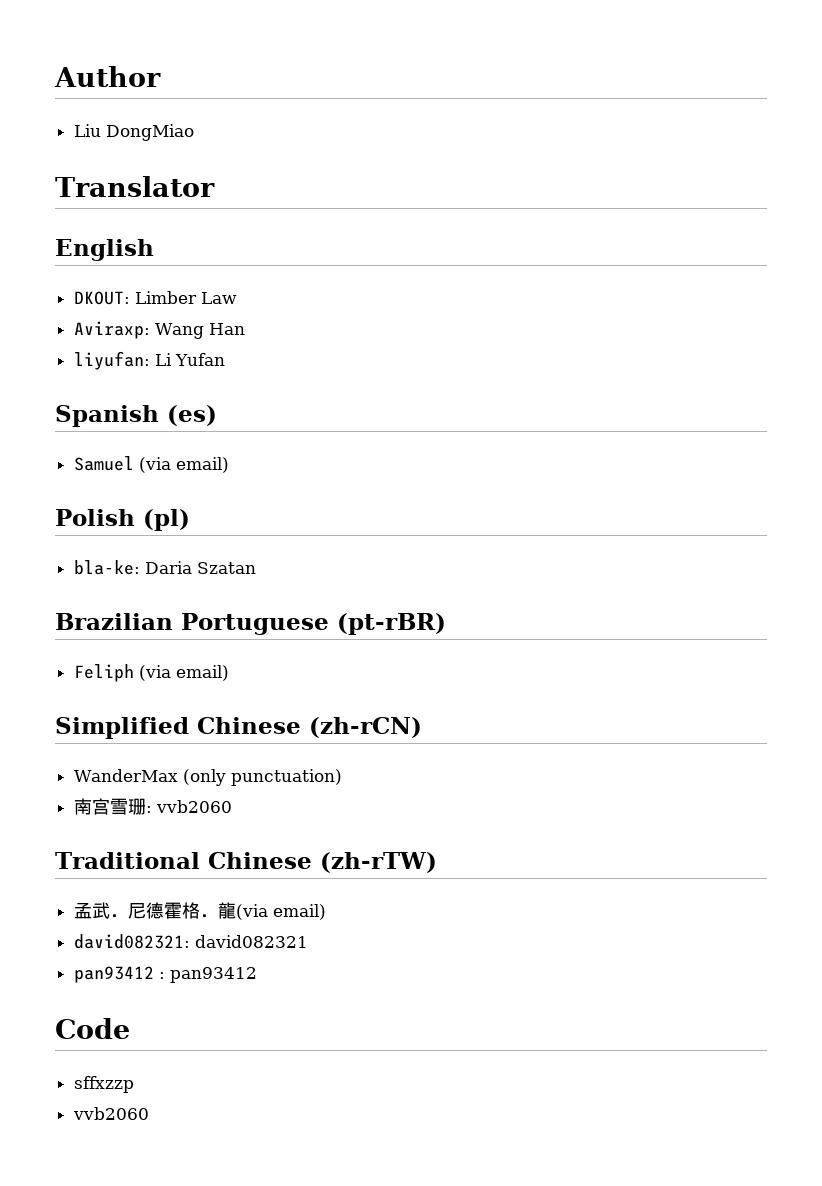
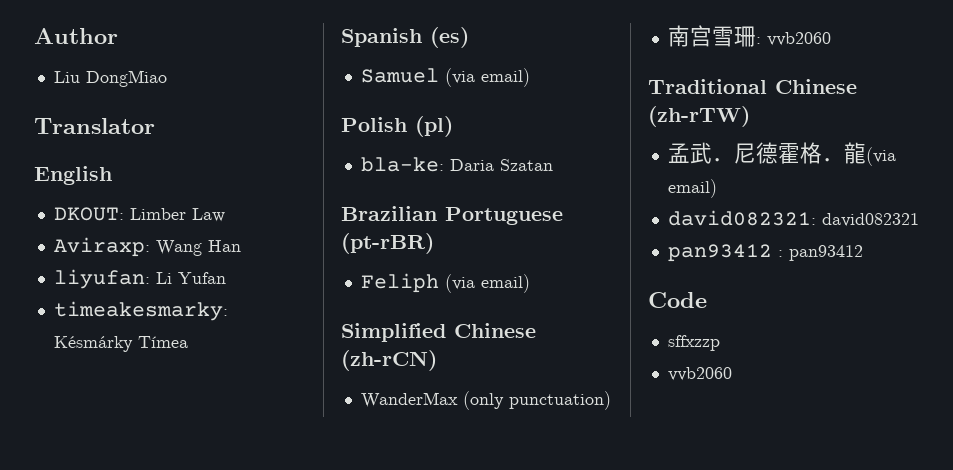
(225, 359) none -> [53,301,228,321] [53,336,188,352] // timeakesmarky: Késmárky Tímea

